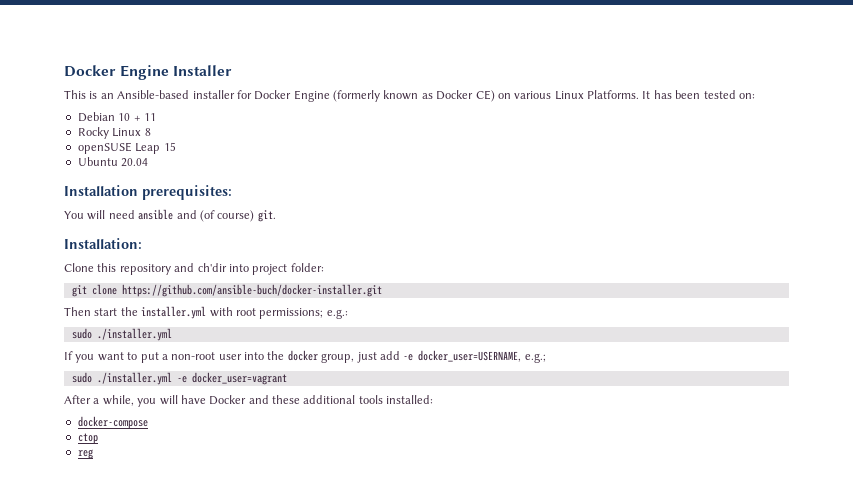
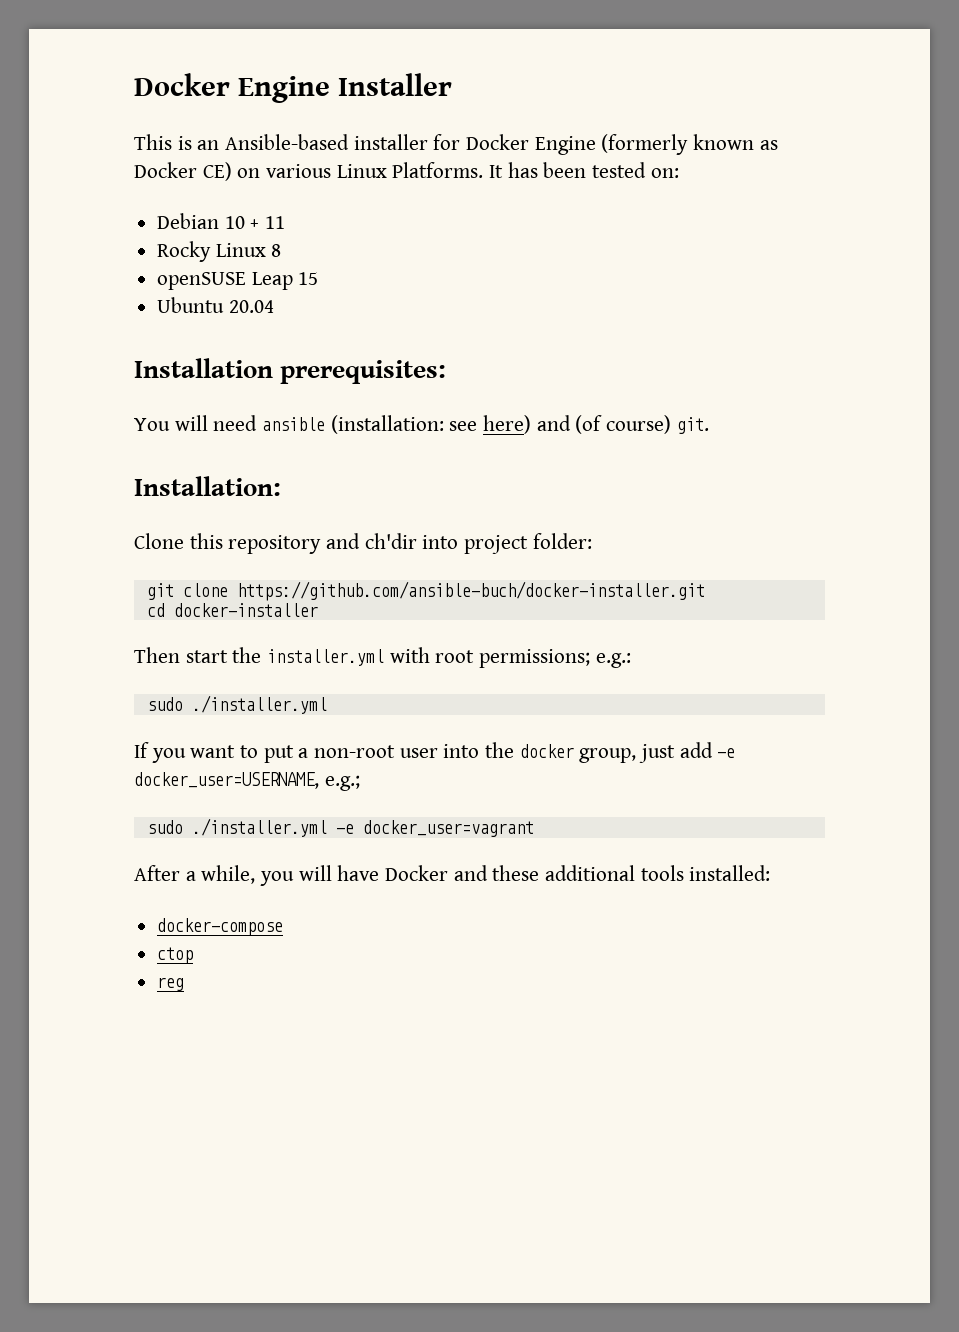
(174, 214) none -> [330,415,532,434] (installation: see here)
(382, 290) none -> [146,603,318,617] // cd docker-installer

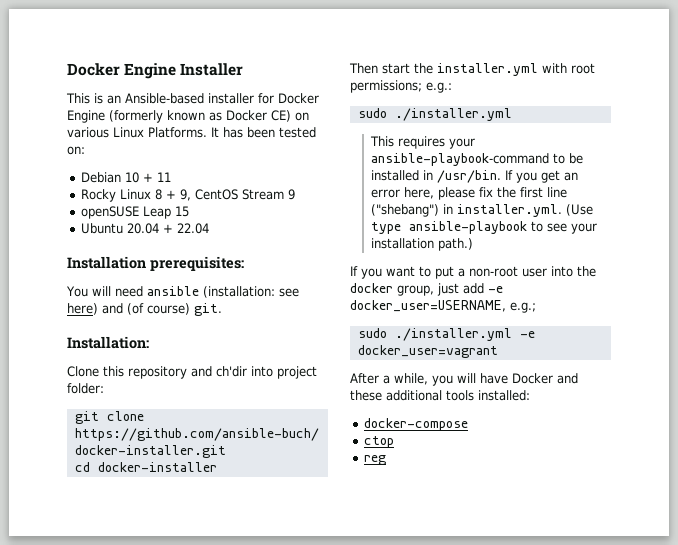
(282, 250) none -> [166,189,296,201] + 9, CentOS Stream 9
(274, 306) none -> [163,223,210,234] + 22.04
(327, 704) none -> [370,136,476,149] [371,153,584,166] [371,170,579,183] [371,187,568,200] [371,204,594,217] [371,221,598,234] [371,238,474,251] // This requires your ansible-playbook-command to be installed in /usr/bin. If you get an error here, please fix the first line ("shebang") in installer.yml. (Use type ansible-playbook to see your installation path.)

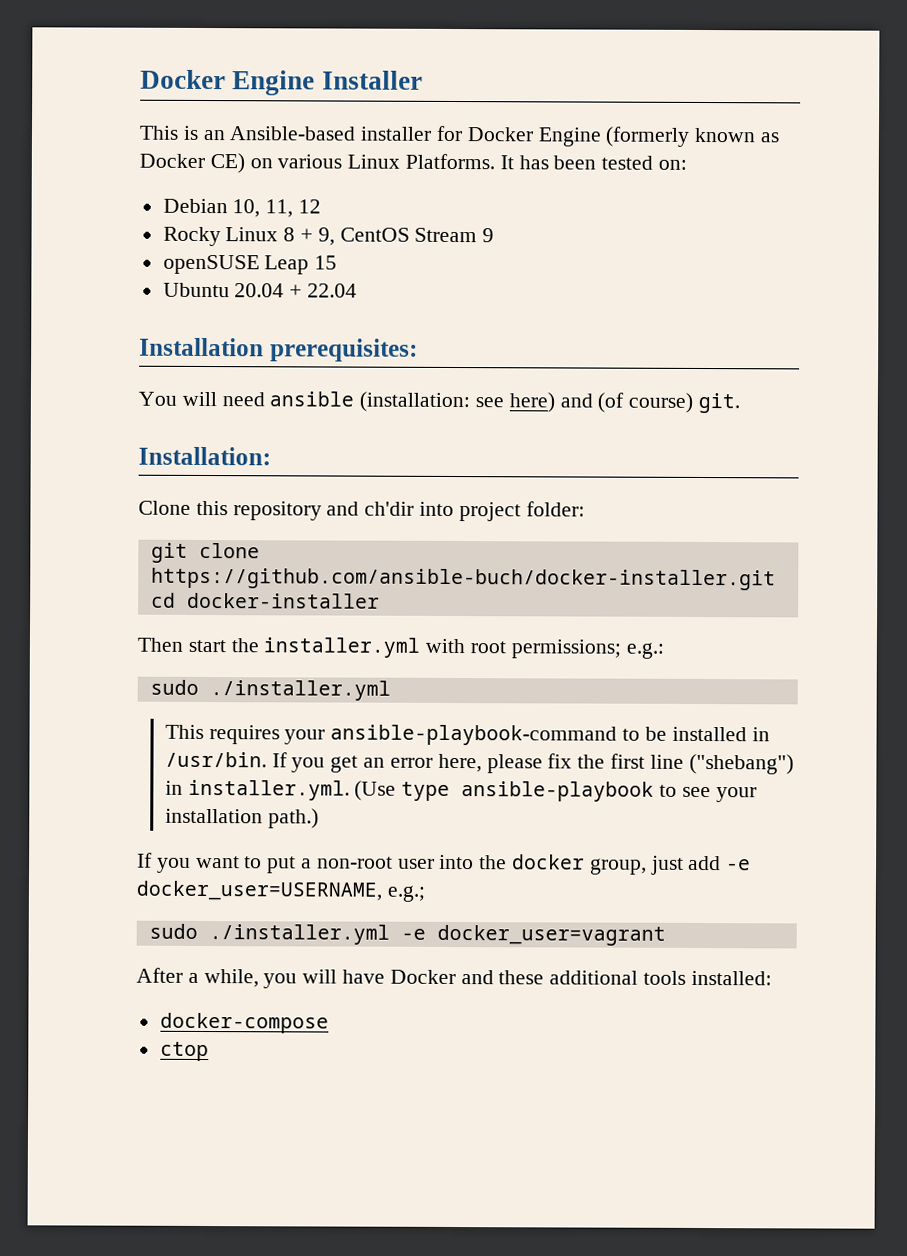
[125,172,172,183] 10 + 11 -> [232,199,322,218] 10, 11, 12
[364,455,387,465] // reg -> (209, 1051) none

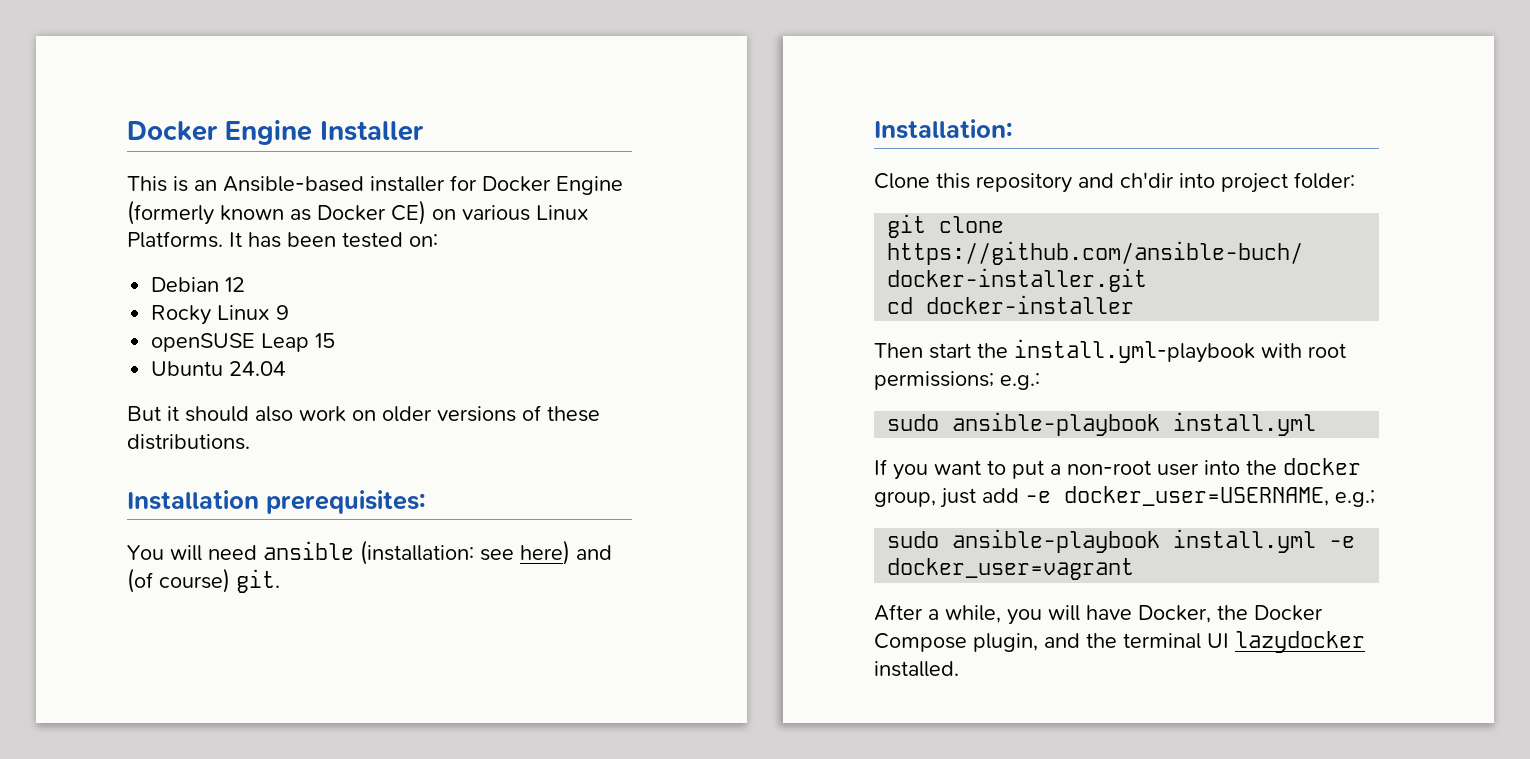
[232,199,294,218] 10, 11, -> (220, 284) none
[283,227,478,246] 8 + 9, CentOS Stream -> (271, 312) none
[234,283,358,298] 20.04 + 22.04 -> [229,361,287,376] [127,405,600,422] [127,434,250,450] 24.04 // But it should also work on older versions of these distributions.
[263,637,421,658] installer.yml -> [1014,339,1255,363] install.yml-playbook
[209,680,391,701] [164,724,770,746] [164,751,794,775] [164,779,757,803] [164,808,319,829] ./installer.yml // This requires your ansible-playbook-command to be installed in /usr/bin. If you get an error here, please fix the first line ("shebang") in installer.yml. (Use type ansible-playbook to see your installation path.) -> [952,412,1317,436] ansible-playbook install.yml
[208,924,390,945] ./installer.yml -> [952,529,1317,553] ansible-playbook install.yml
[389,969,772,986] [159,1012,329,1034] [159,1041,209,1062] Docker and these additional tools installed: // docker-compose // ctop -> [1138,605,1323,623] [874,631,1365,653] [874,661,959,677] Docker, the Docker Compose plugin, and the terminal UI lazydocker installed.

